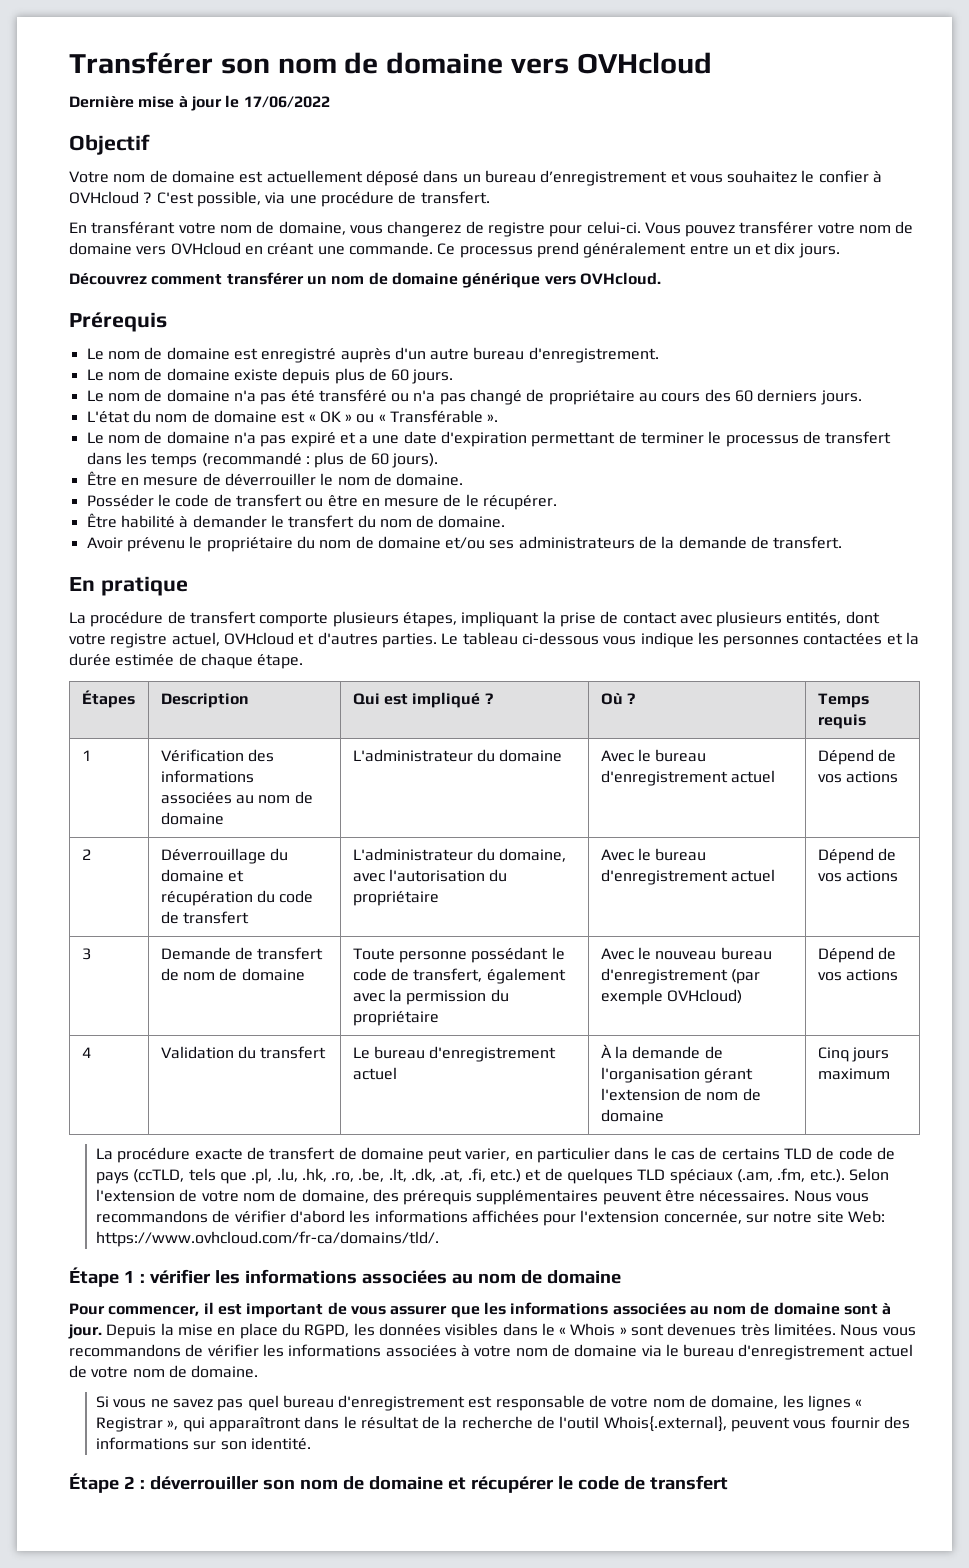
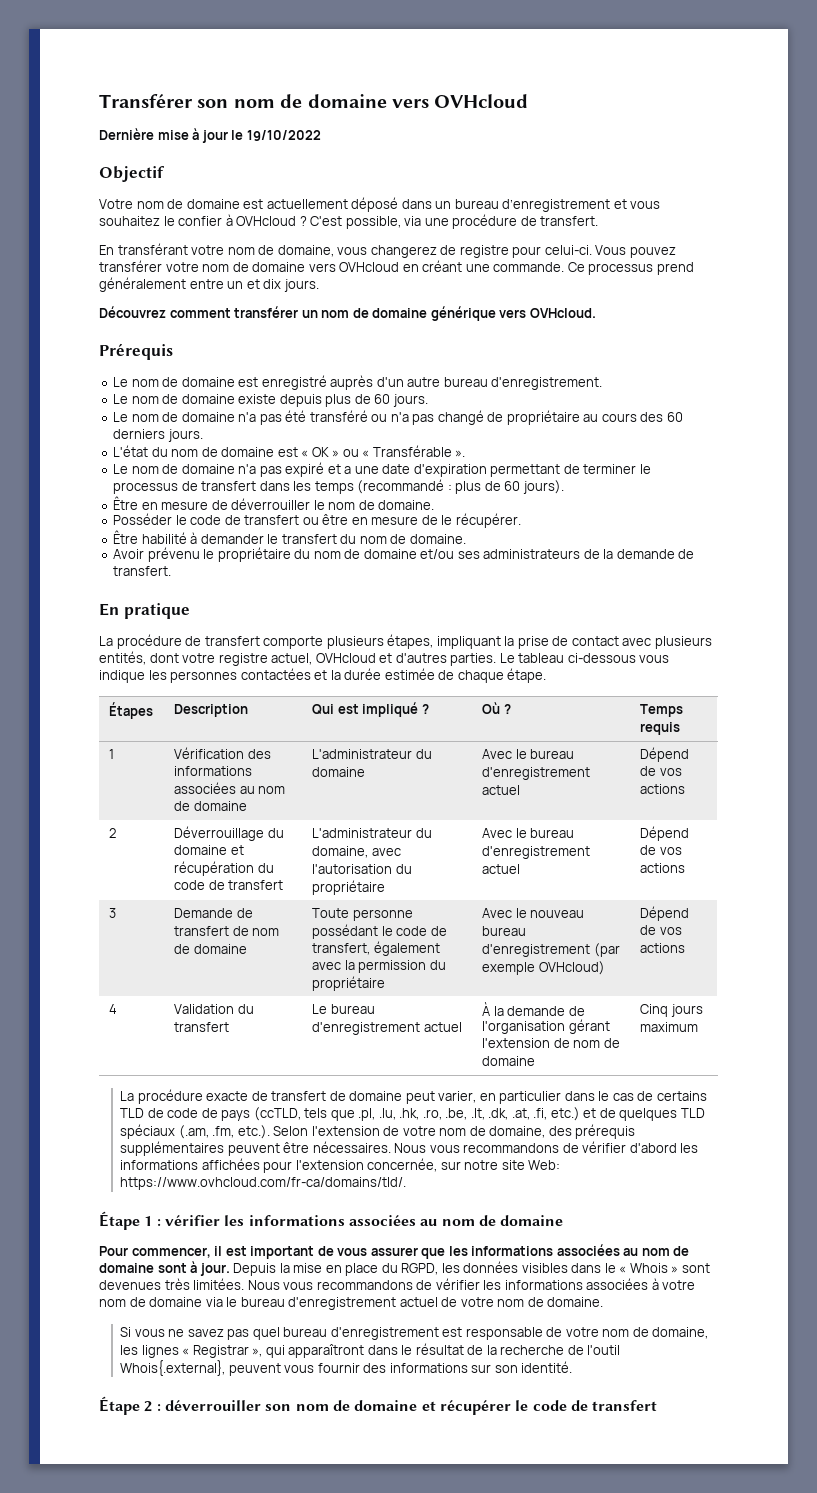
[243,96,330,108] 17/06/2022 -> [246,130,321,141] 19/10/2022

